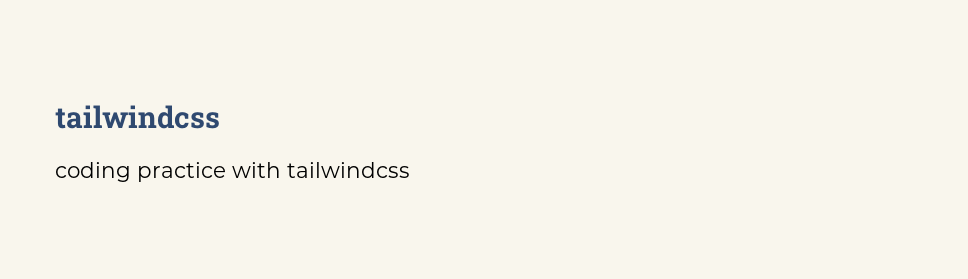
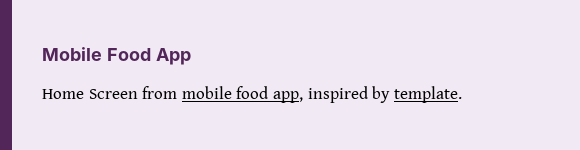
[55,105,220,129] [55,162,410,182] tailwindcss // coding practice with tailwindcss -> [42,47,191,65] [42,86,462,103] Mobile Food App // Home Screen from mobile food app, inspired by template.

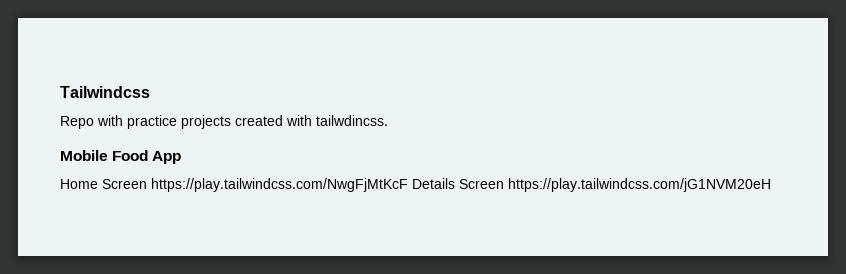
(42, 54) none -> [60,86,150,98] [60,115,388,129] Tailwindcss // Repo with practice projects created with tailwdincss. //
[142,86,462,103] from mobile food app, inspired by template. -> [151,178,771,192] https://play.tailwindcss.com/NwgFjMtKcF Details Screen https://play.tailwindcss.com/jG1NVM20eH

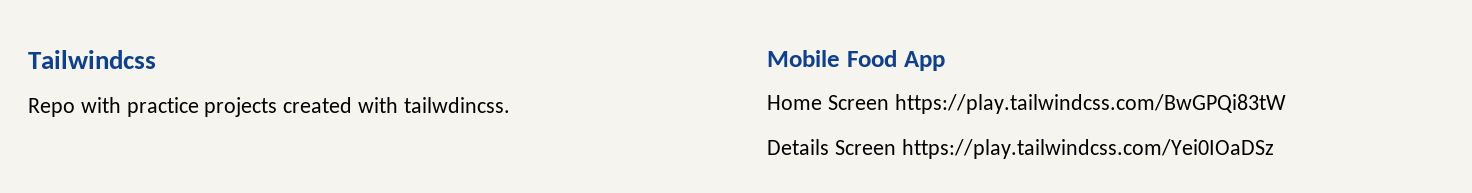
[151,178,408,192] https://play.tailwindcss.com/NwgFjMtKcF -> [894,94,1286,114] https://play.tailwindcss.com/BwGPQi83tW //
[508,178,771,192] https://play.tailwindcss.com/jG1NVM20eH -> [901,139,1274,159] https://play.tailwindcss.com/Yei0IOaDSz

